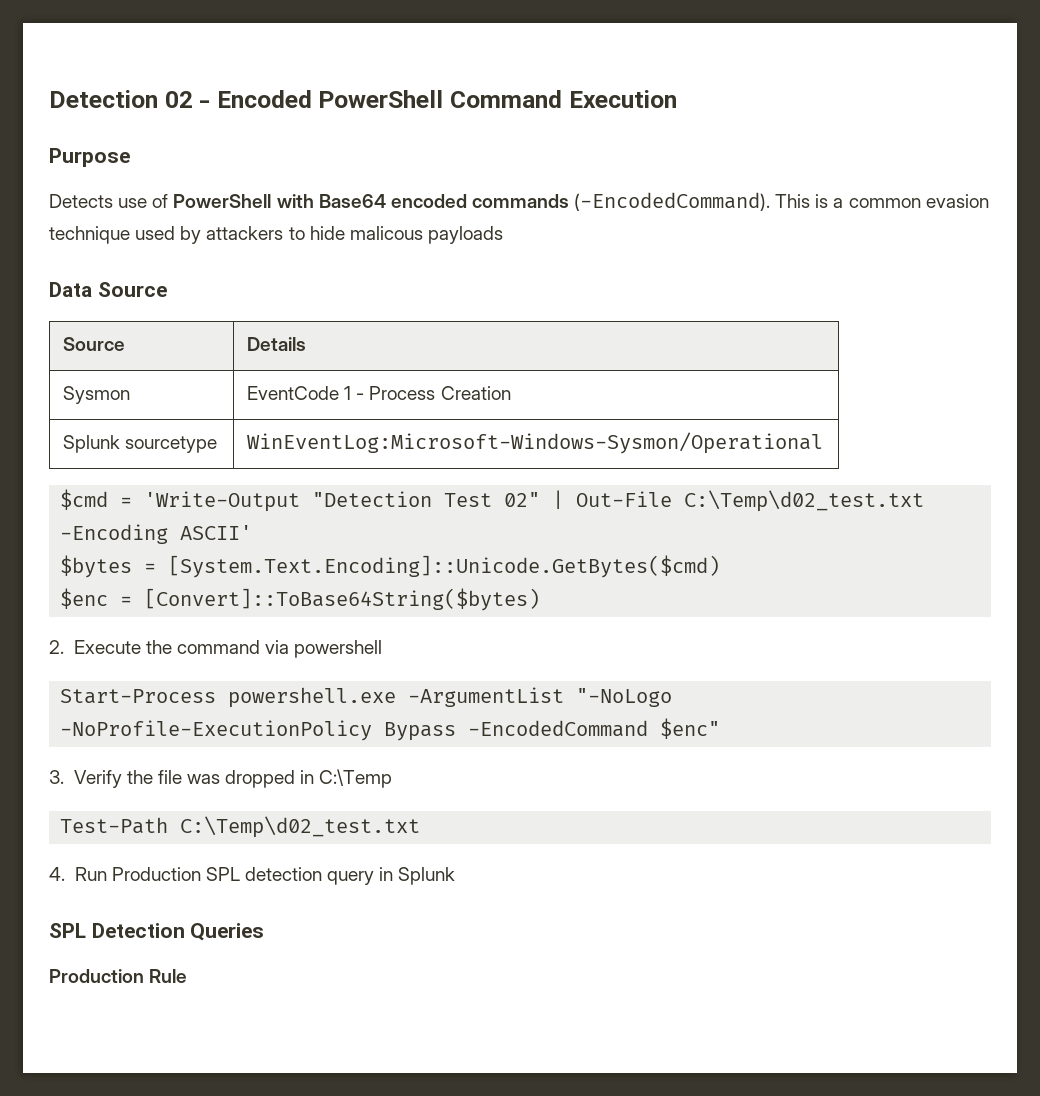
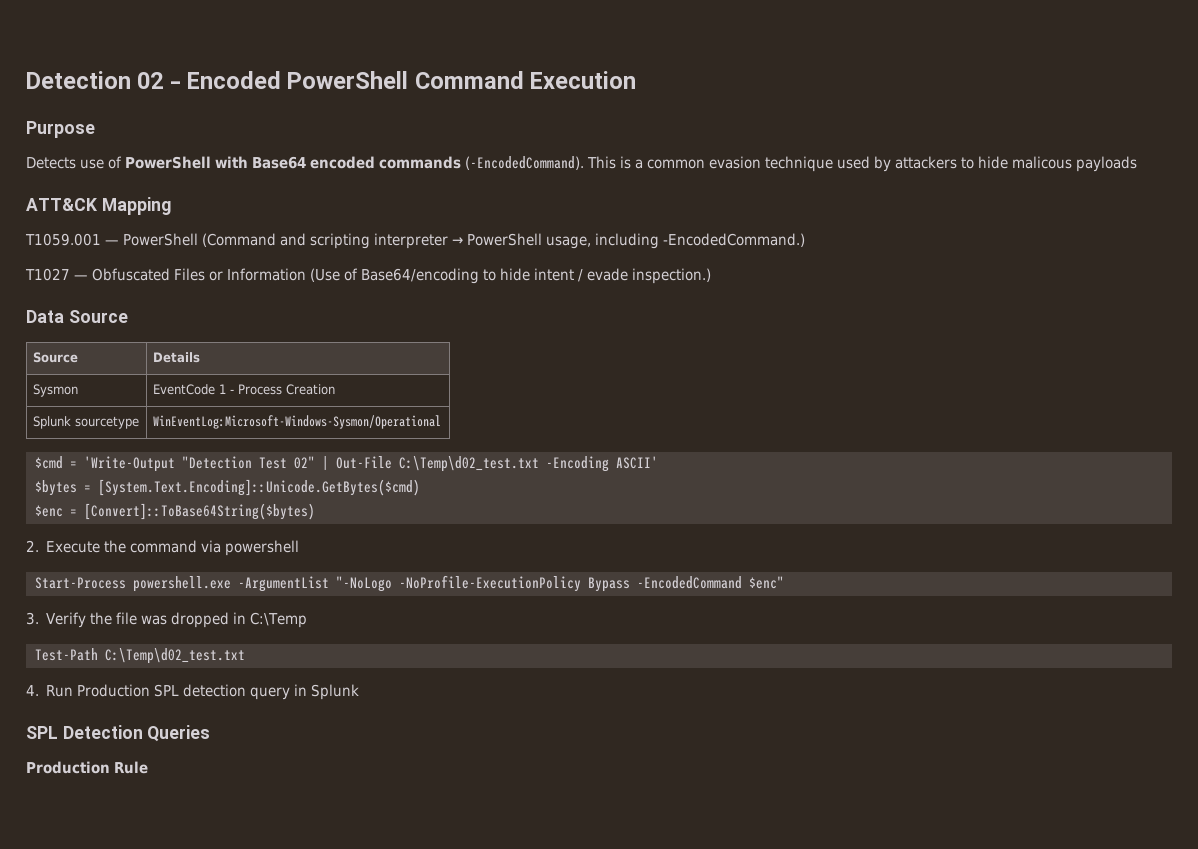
(503, 235) none -> [26,197,171,215] [25,233,805,249] [25,268,711,284] // ATT&CK Mapping // T1059.001 — PowerShell (Command and scripting interpreter → PowerShell usage, including -EncodedCommand.) // T1027 — Obfuscated Files or Information (Use of Base64/encoding to hide intent / evade inspection.)

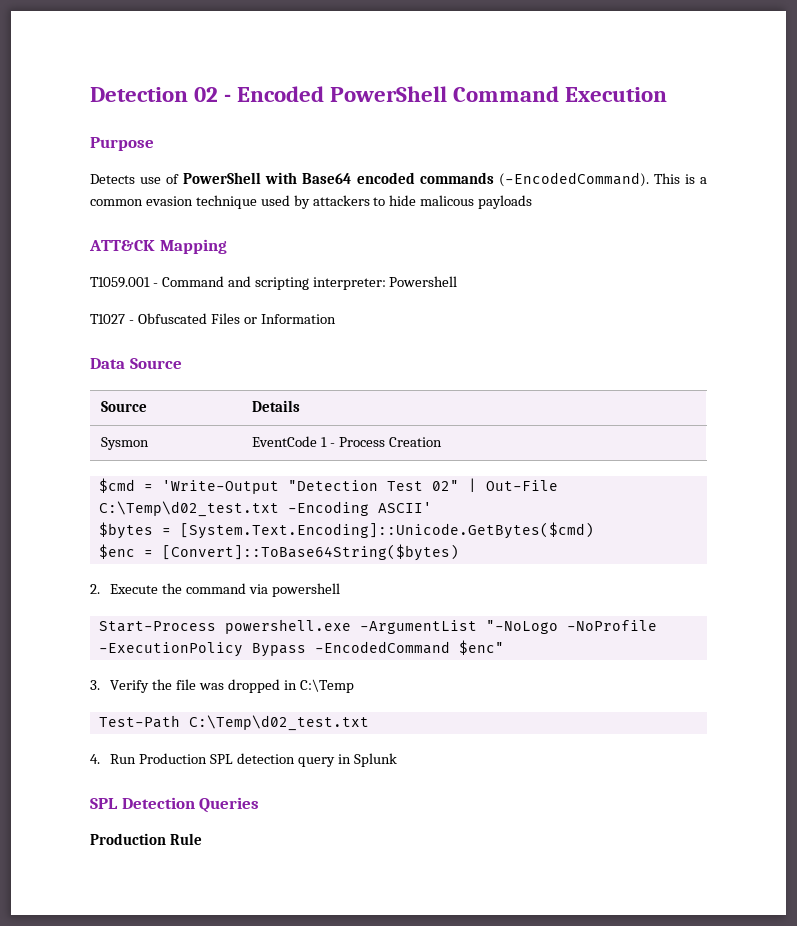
[105,233,805,249] — PowerShell (Command and scripting interpreter → PowerShell usage, including -EncodedCommand.) -> [152,276,458,290] - Command and scripting interpreter: Powershell
[74,275,88,280] — -> [128,320,134,324] -
[309,268,711,284] (Use of Base64/encoding to hide intent / evade inspection.) -> (336, 319) none
[32,416,139,429] [152,415,441,429] // Splunk sourcetype | WinEventLog:Microsoft-Windows-Sysmon/Operational -> (443, 442) none
[398,575,581,592] -NoProfile-ExecutionPolicy -> [566,620,657,631] [98,642,243,657] -NoProfile -ExecutionPolicy

